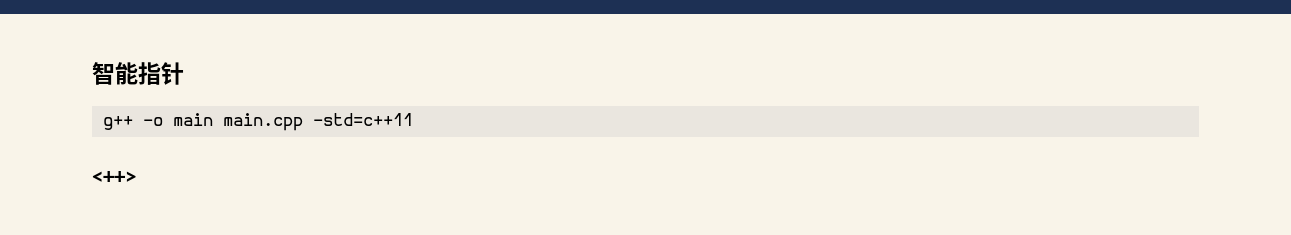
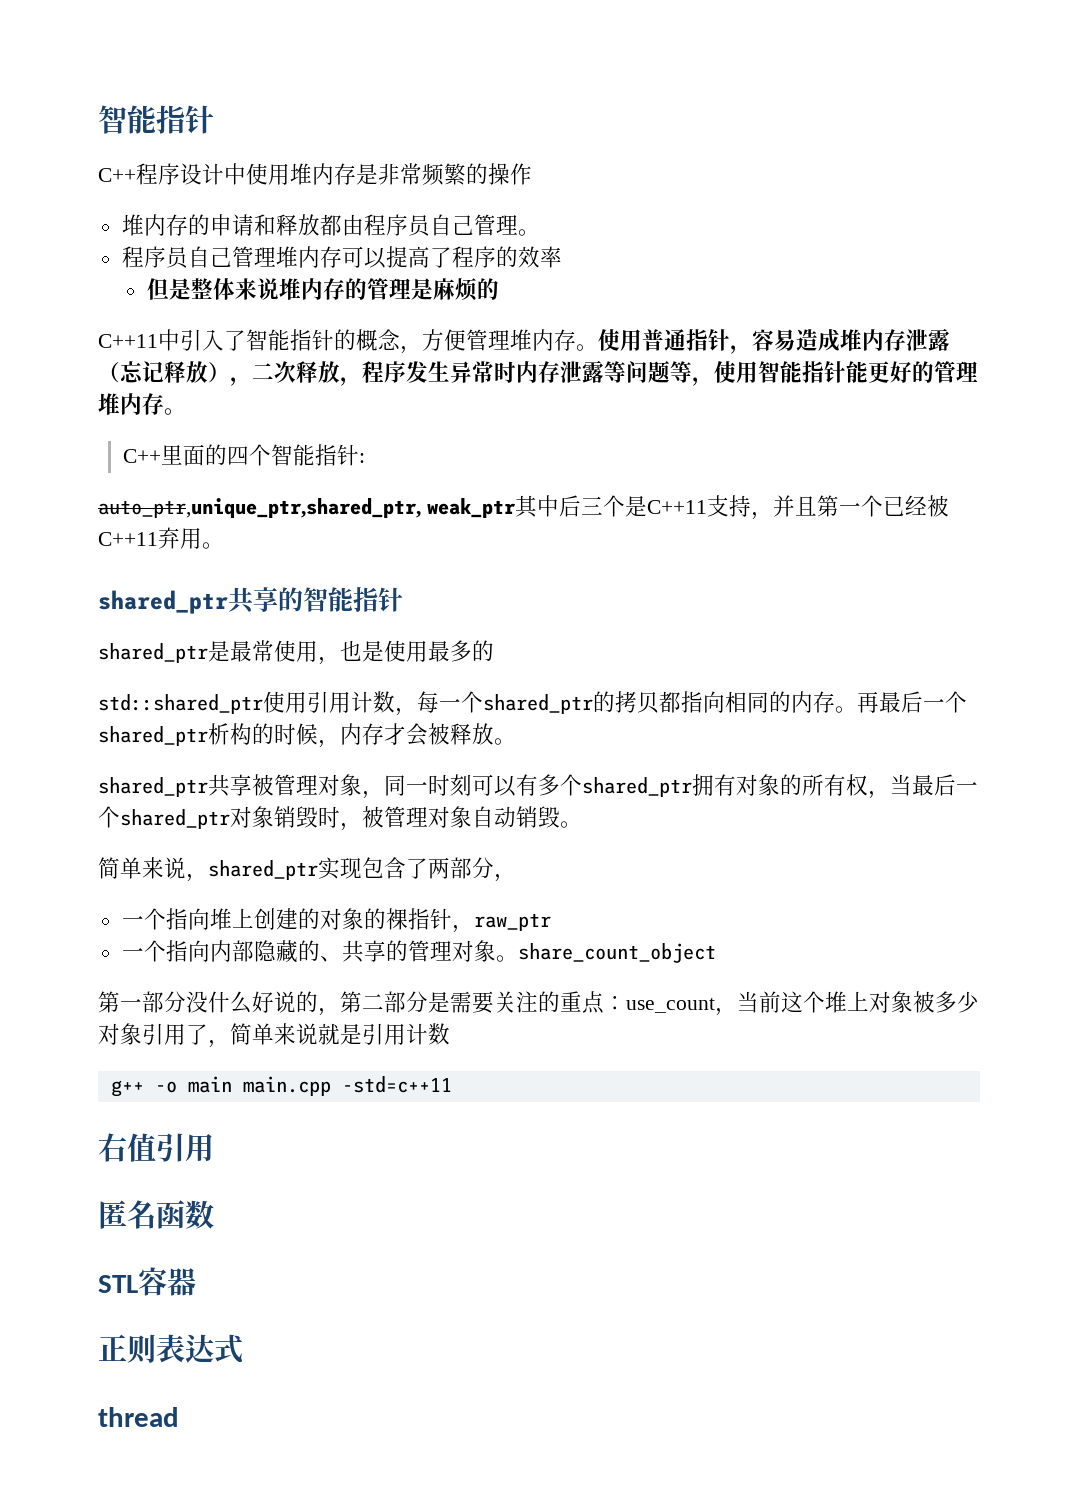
[92,62,184,85] 智能指针 -> [98,105,214,134] [98,163,532,186] [121,214,540,237] [121,246,562,269] [146,278,499,301] [98,328,950,354] [98,360,978,386] [98,393,186,415] [123,444,366,466] [98,495,949,520] [98,527,224,549] [98,587,403,614] [98,640,494,665] [98,691,967,716] [98,723,516,748] [98,774,978,799] [98,806,582,831] [98,857,516,882] [121,908,551,933] [121,940,716,963] [98,991,979,1016] [98,1023,450,1048] 智能指针 // C++程序设计中使用堆内存是非常频繁的操作 // 堆内存的申请和释放都由程序员自己管理。 // 程序员自己管理堆内存可以提高了程序的效率 // 但是整体来说堆内存的管理是麻烦的 // C++11中引入了智能指针的概念，方便管理堆内存。使用普通指针，容易造成堆内存泄露（忘记释放），二次释放，程序发生异常时内存泄露等问题等，使用智能指针能更好的管理堆内存。 // C++里面的四个智能指针: // auto_ptr,unique_ptr,shared_ptr, weak_ptr其中后三个是C++11支持，并且第一个已经被C++11弃用。 // shared_ptr共享的智能指针 // shared_ptr是最常使用，也是使用最多的 // std::shared_ptr使用引用计数，每一个shared_ptr的拷贝都指向相同的内存。再最后一个shared_ptr析构的时候，内存才会被释放。 // shared_ptr共享被管理对象，同一时刻可以有多个shared_ptr拥有对象的所有权，当最后一个shared_ptr对象销毁时，被管理对象自动销毁。 // 简单来说，shared_ptr实现包含了两部分， // 一个指向堆上创建的对象的裸指针，raw_ptr // 一个指向内部隐藏的、共享的管理对象。share_count_object // 第一部分没什么好说的，第二部分是需要关注的重点：use_count，当前这个堆上对象被多少对象引用了，简单来说就是引用计数
[92,171,136,184] <++> -> [98,1133,214,1162] [98,1200,214,1229] [98,1267,196,1296] [98,1334,243,1364] [98,1407,179,1427] 右值引用 // 匿名函数 // STL容器 // 正则表达式 // thread

